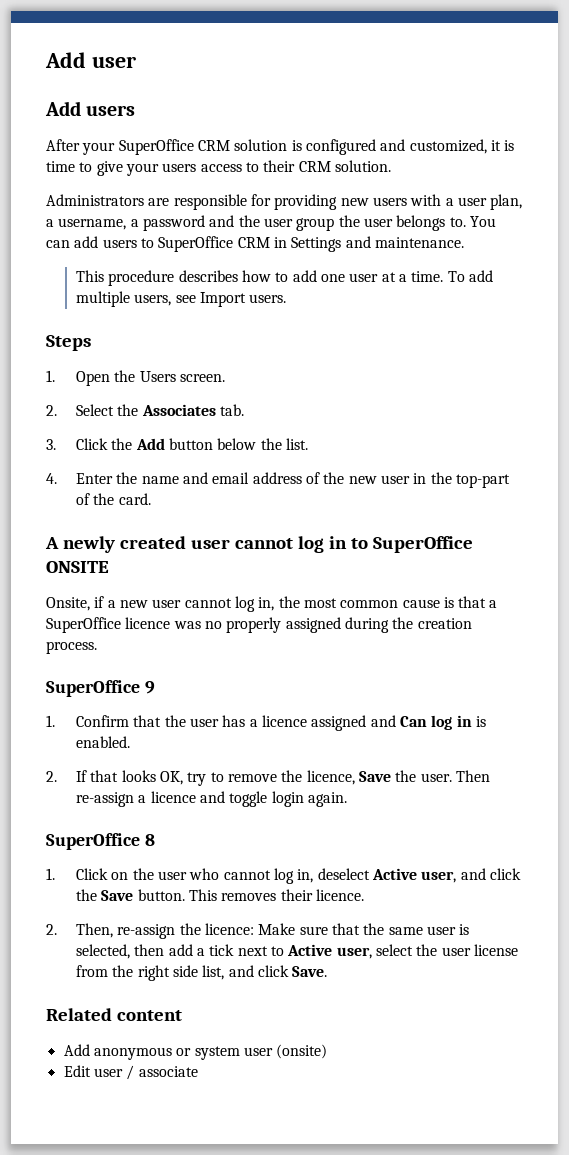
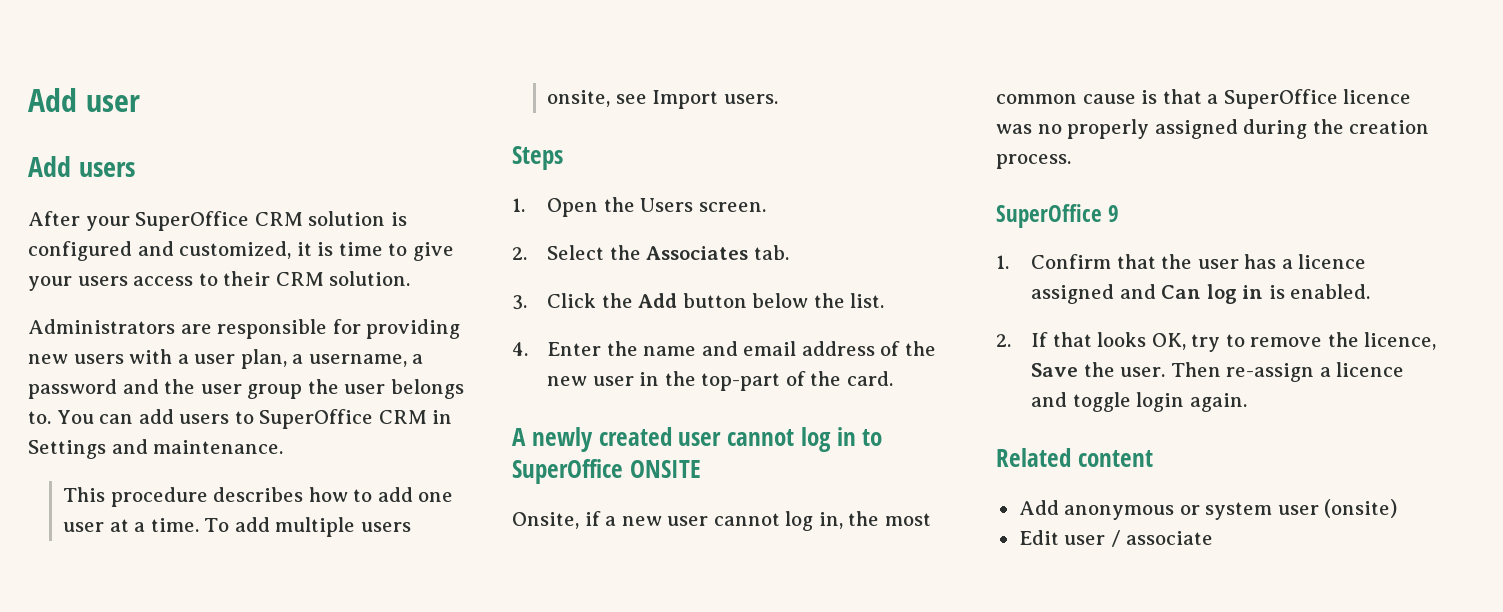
[134,294,172,306] users, -> [360,522,411,532] [547,90,611,107] users onsite,
[46,833,155,850] [46,868,522,884] [76,889,365,901] [46,923,470,939] [76,944,519,959] [76,965,328,981] // SuperOffice 8 // 1. Click on the user who cannot log in, deselect Active user, and click the Save button. This removes their licence. // 2. Then, re-assign the licence: Make sure that the same user is selected, then add a tick next to Active user, select the user license from the right side list, and click Save. -> (1247, 402) none

